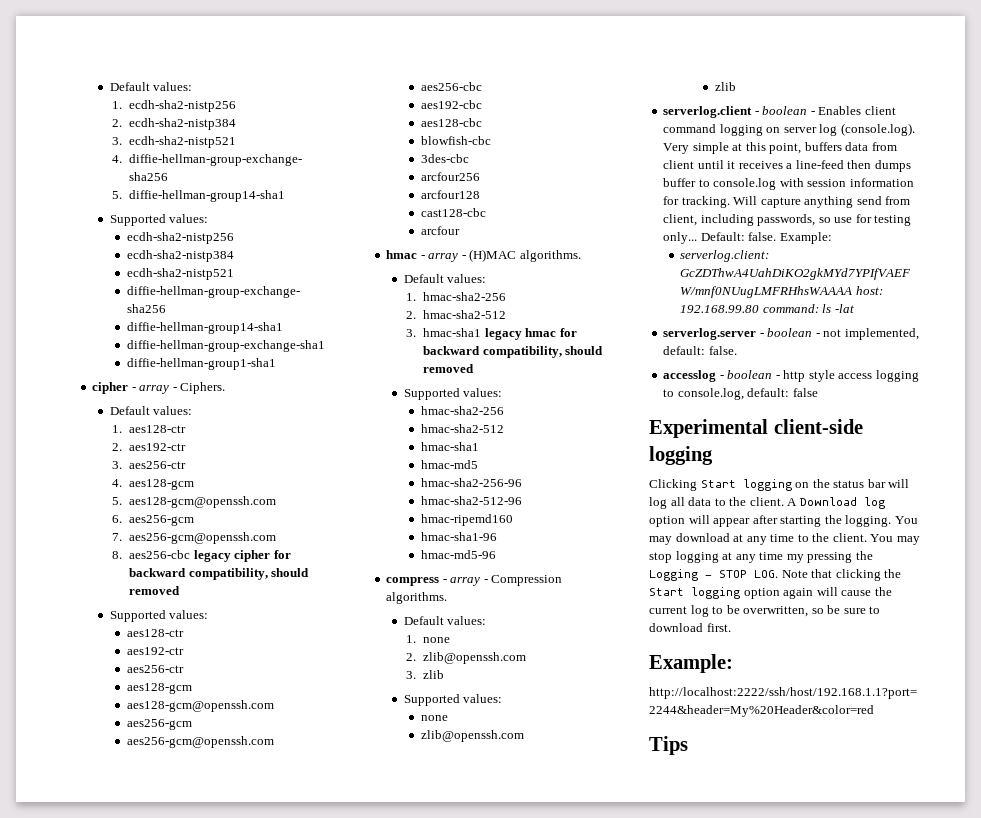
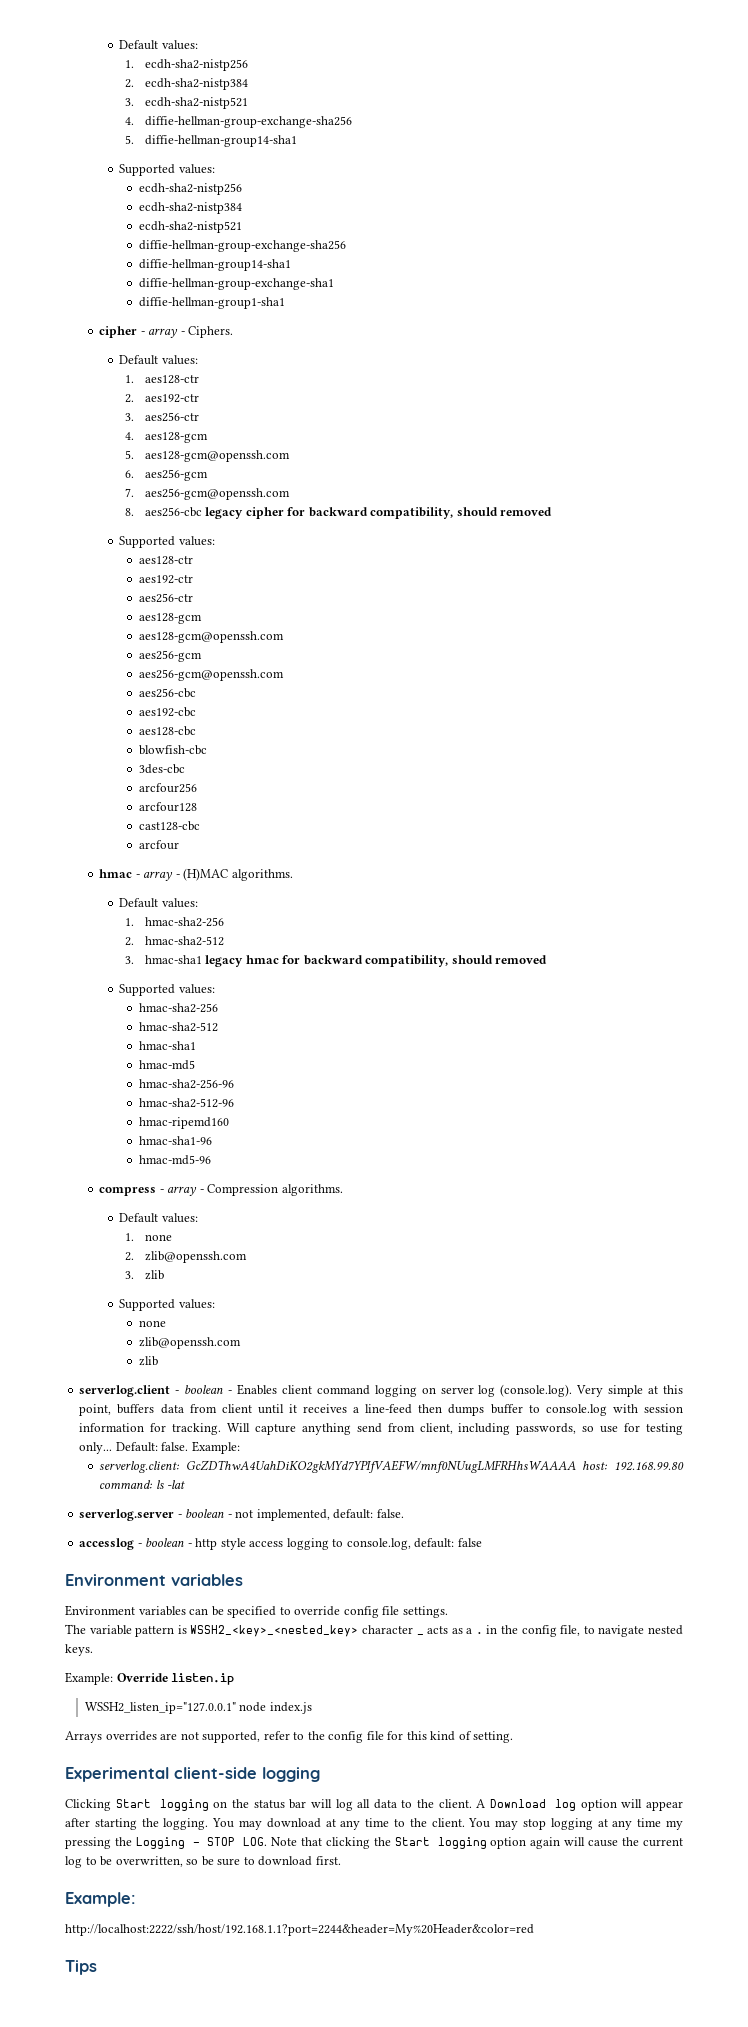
(818, 392) none -> [65,1574,243,1586] [65,1605,448,1618] [65,1624,413,1637] [416,1634,424,1635] [427,1625,683,1637] [65,1644,93,1656] [65,1672,235,1685] [84,1702,312,1714] [65,1731,514,1743] // Environment variables // Environment variables can be specified to override config file settings. // The variable pattern is WSSH2_<key>_<nested_key> character _ acts as a . in the config file, to navigate nested keys. // Example: Override listen.ip // WSSH2_listen_ip="127.0.0.1" node index.js // Arrays overrides are not supported, refer to the config file for this kind of setting.

